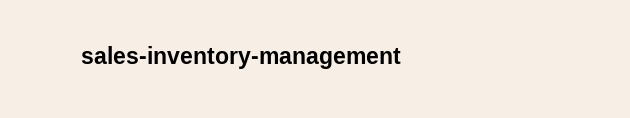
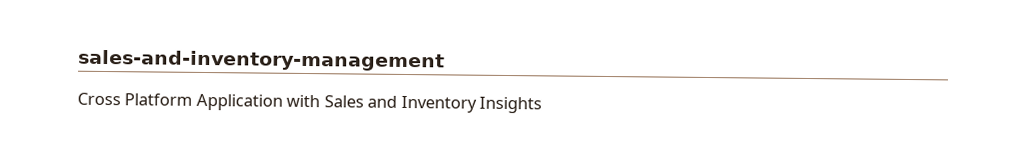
[81,46,401,69] sales-inventory-management -> [78,49,445,72] [77,92,543,114] sales-and-inventory-management // Cross Platform Application with Sales and Inventory Insights

